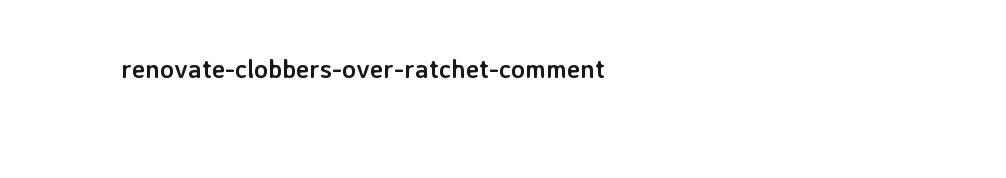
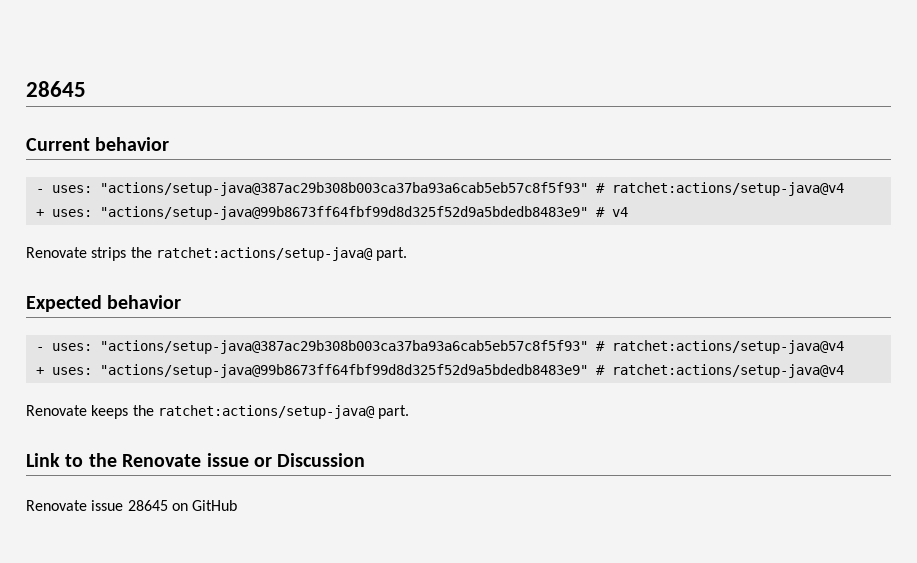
[121,59,605,78] renovate-clobbers-over-ratchet-comment -> [26,81,86,97] [26,137,170,151] [35,182,844,196] [35,206,628,220] [26,247,408,261] [26,295,182,312] [35,340,844,354] [35,364,844,378] [26,405,410,419] [26,453,366,467] [26,500,238,511] 28645 // Current behavior // - uses: "actions/setup-java@387ac29b308b003ca37ba93a6cab5eb57c8f5f93" # ratchet:actions/setup-java@v4 // + uses: "actions/setup-java@99b8673ff64fbf99d8d325f52d9a5bdedb8483e9" # v4 // Renovate strips the ratchet:actions/setup-java@ part. // Expected behavior // - uses: "actions/setup-java@387ac29b308b003ca37ba93a6cab5eb57c8f5f93" # ratchet:actions/setup-java@v4 // + uses: "actions/setup-java@99b8673ff64fbf99d8d325f52d9a5bdedb8483e9" # ratchet:actions/setup-java@v4 // Renovate keeps the ratchet:actions/setup-java@ part. // Link to the Renovate issue or Discussion // Renovate issue 28645 on GitHub

